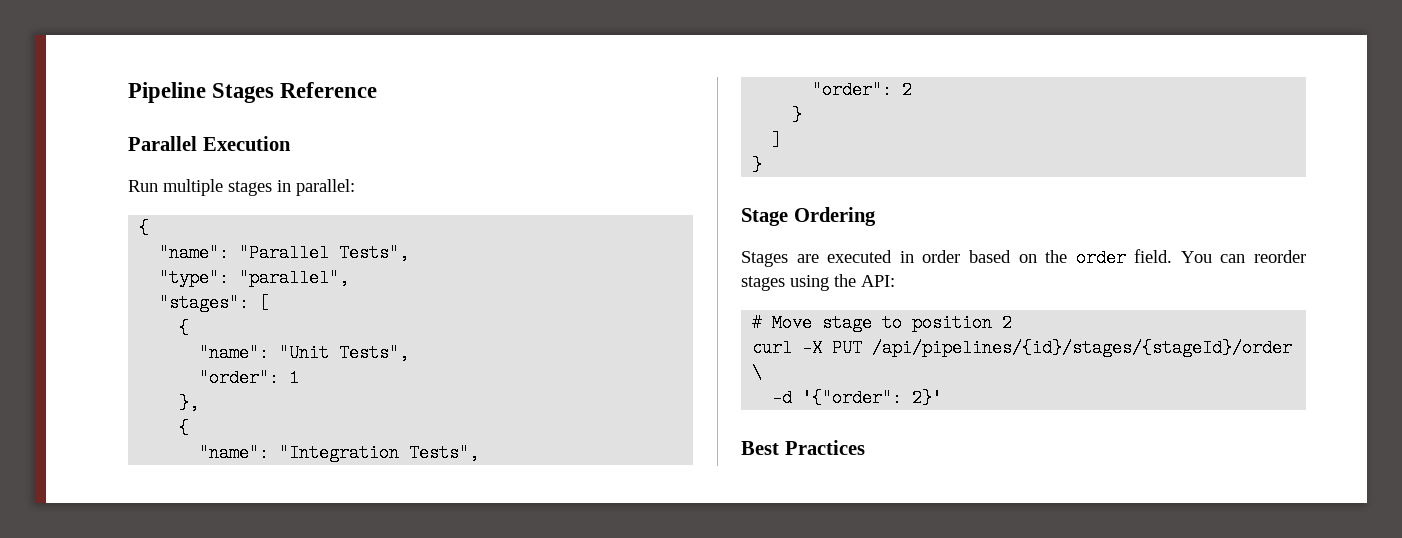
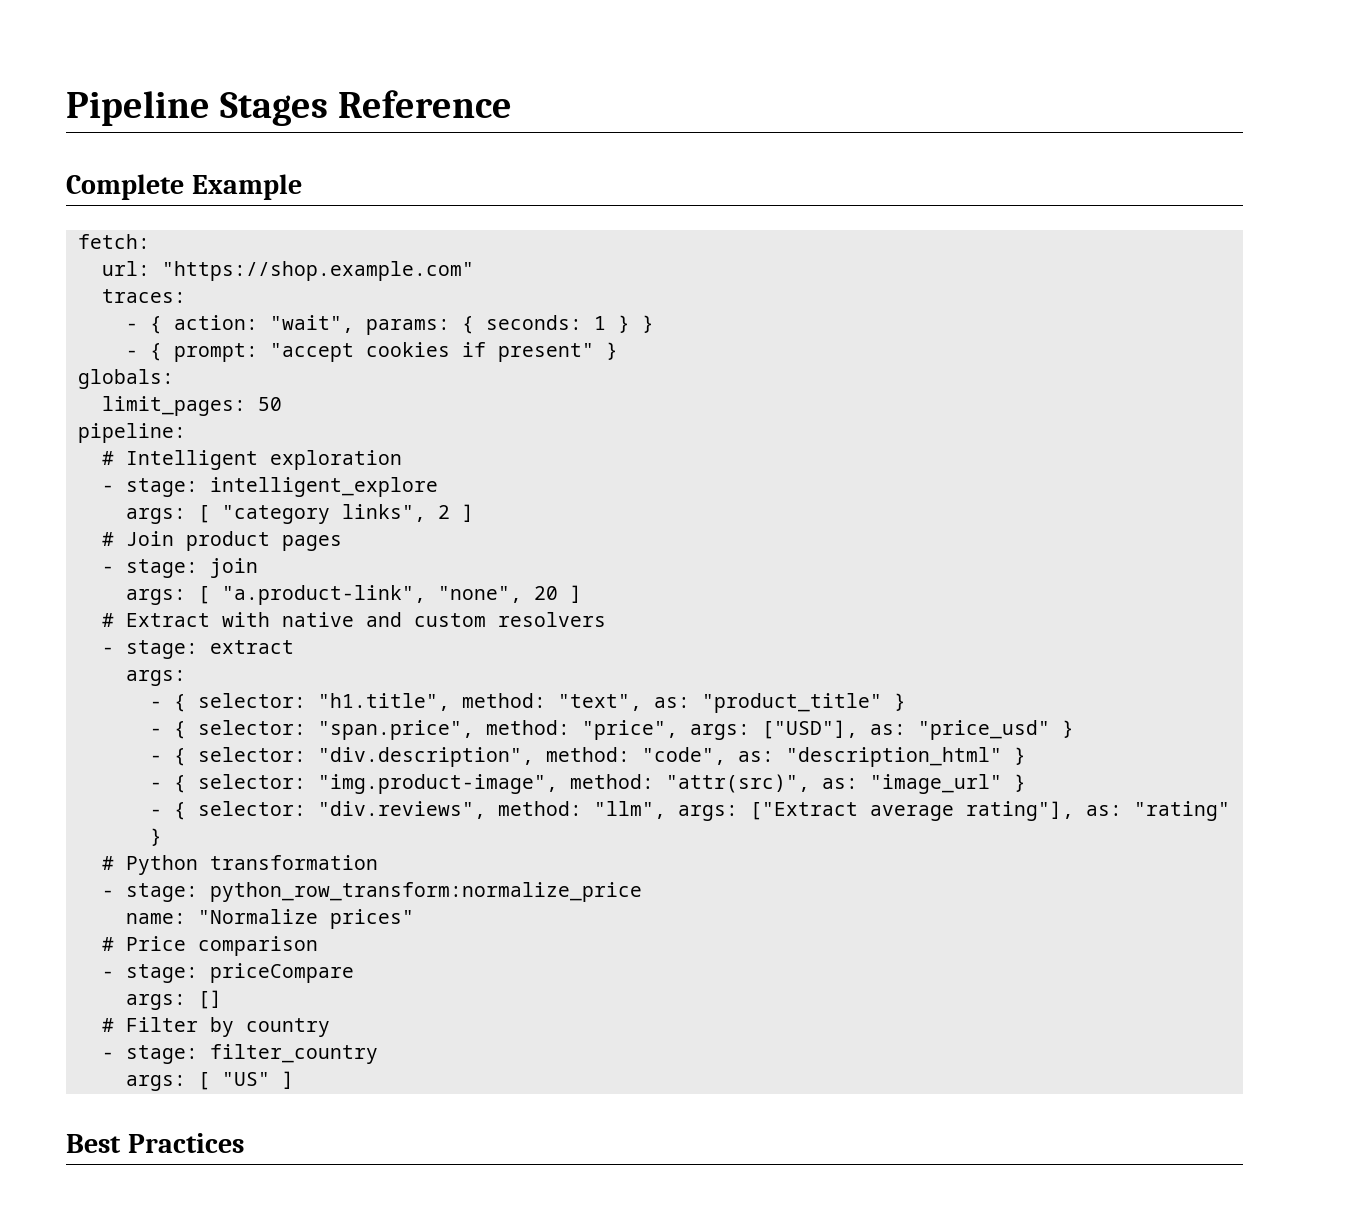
[128,136,291,151] [128,179,355,196] [139,219,150,237] [159,244,410,262] [159,269,350,287] [159,294,270,312] [179,319,190,337] [199,344,410,362] [199,369,300,387] [179,394,200,412] [179,419,190,437] [199,444,480,462] [812,81,913,99] [792,106,803,124] [772,131,783,149] [752,156,763,174] [741,207,876,226] [741,249,1306,267] [741,274,895,291] [752,314,1013,332] [752,339,1293,357] [752,364,763,382] [772,389,943,407] Parallel Execution // Run multiple stages in parallel: // { // "name": "Parallel Tests", // "type": "parallel", // "stages": [ // { // "name": "Unit Tests", // "order": 1 // }, // { // "name": "Integration Tests", // "order": 2 // } // ] // } // Stage Ordering // Stages are executed in order based on the order field. You can reorder stages using the API: // # Move stage to position 2 // curl -X PUT /api/pipelines/{id}/stages/{stageId}/order \ // -d '{"order": 2}' -> [66,174,302,200] [78,234,151,249] [102,261,475,281] [102,289,187,303] [126,315,655,335] [126,342,619,362] [78,369,175,389] [102,396,283,416] [78,423,187,443] [102,450,403,470] [102,477,439,497] [126,504,475,524] [102,531,343,551] [102,558,259,578] [126,585,583,605] [102,612,607,627] [102,640,295,659] [126,670,187,686] [150,693,907,713] [150,720,1075,740] [150,747,1027,767] [150,774,1027,794] [150,801,1231,821] [150,828,163,846] [102,855,379,875] [102,882,643,902] [126,909,415,929] [102,936,319,956] [102,963,355,983] [126,990,223,1010] [102,1017,331,1037] [102,1044,379,1064] [126,1071,295,1091] Complete Example // fetch: // url: "https://shop.example.com" // traces: // - { action: "wait", params: { seconds: 1 } } // - { prompt: "accept cookies if present" } // globals: // limit_pages: 50 // pipeline: // # Intelligent exploration // - stage: intelligent_explore // args: [ "category links", 2 ] // # Join product pages // - stage: join // args: [ "a.product-link", "none", 20 ] // # Extract with native and custom resolvers // - stage: extract // args: // - { selector: "h1.title", method: "text", as: "product_title" } // - { selector: "span.price", method: "price", args: ["USD"], as: "price_usd" } // - { selector: "div.description", method: "code", as: "description_html" } // - { selector: "img.product-image", method: "attr(src)", as: "image_url" } // - { selector: "div.reviews", method: "llm", args: ["Extract average rating"], as: "rating" } // # Python transformation // - stage: python_row_transform:normalize_price // name: "Normalize prices" // # Price comparison // - stage: priceCompare // args: [] // # Filter by country // - stage: filter_country // args: [ "US" ]

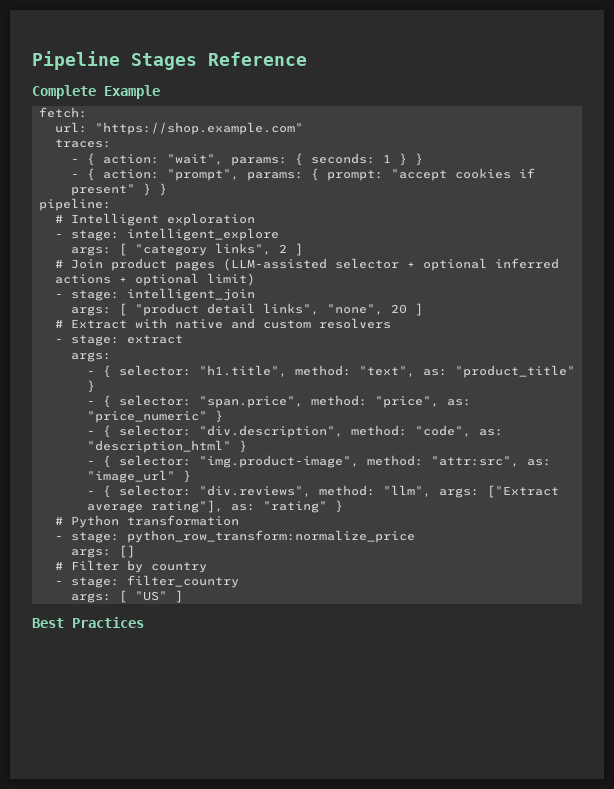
(163, 352) none -> [102,168,319,181] action: "prompt", params: {
[78,369,175,389] [102,396,283,416] // globals: // limit_pages: 50 -> [158,183,167,196] }
[102,558,259,578] [126,585,427,605] // - stage: join // args: [ "a.product-link", -> [222,258,559,271] [54,273,255,286] [54,288,255,301] [70,303,319,316] (LLM-assisted selector + optional inferred actions + optional limit) // - stage: intelligent_join // args: [ "product detail links",
[690,720,1051,740] args: ["USD"], as: "price_usd" -> [446,399,471,406] [86,411,207,423] as: "price_numeric"
[666,774,811,793] "attr(src)", -> [430,456,519,467] "attr:src",
[126,909,415,929] [102,936,319,956] [102,963,355,983] // name: "Normalize prices" // # Price comparison // - stage: priceCompare -> (415, 536) none

